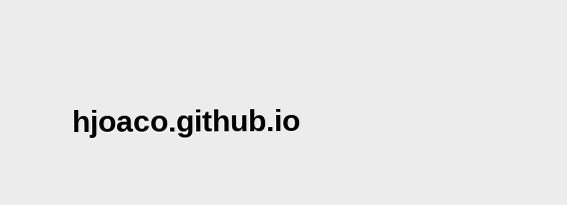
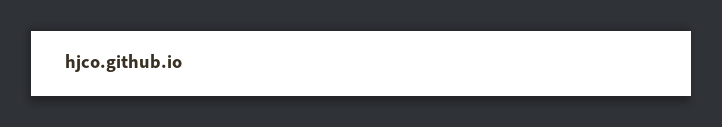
[72,108,301,139] hjoaco.github.io -> [65,54,182,72] hjco.github.io

